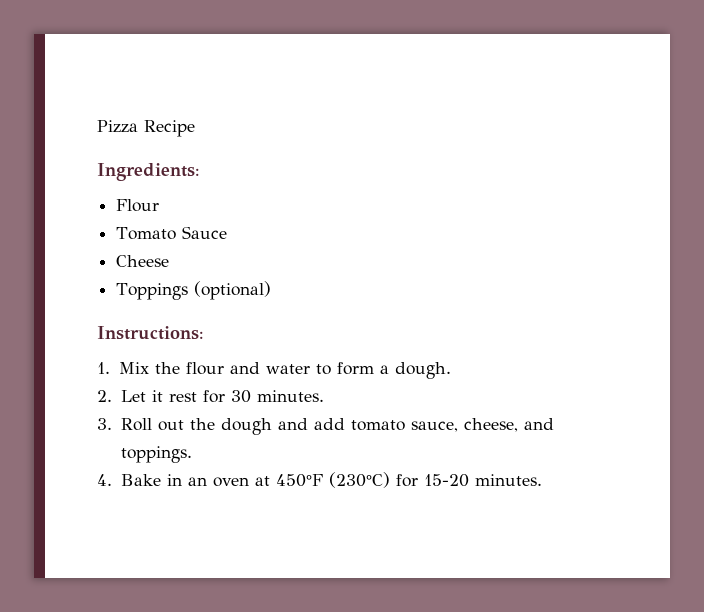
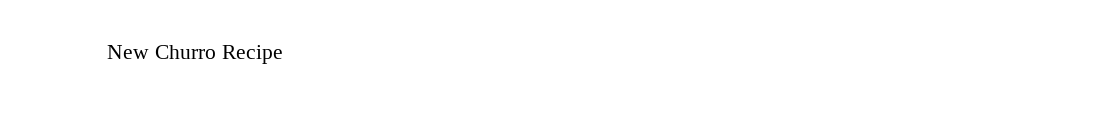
[97,120,138,133] Pizza -> [107,45,216,59] New Churro
[97,163,200,181] [116,199,160,212] [116,226,228,240] [116,255,170,267] [116,281,272,300] [97,326,204,340] [97,362,451,379] [97,390,324,403] [97,418,554,435] [120,446,192,463] [97,472,542,488] // Ingredients: // Flour // Tomato Sauce // Cheese // Toppings (optional) // Instructions: // 1. Mix the flour and water to form a dough. // 2. Let it rest for 30 minutes. // 3. Roll out the dough and add tomato sauce, cheese, and toppings. // 4. Bake in an oven at 450°F (230°C) for 15-20 minutes. -> (283, 54) none

